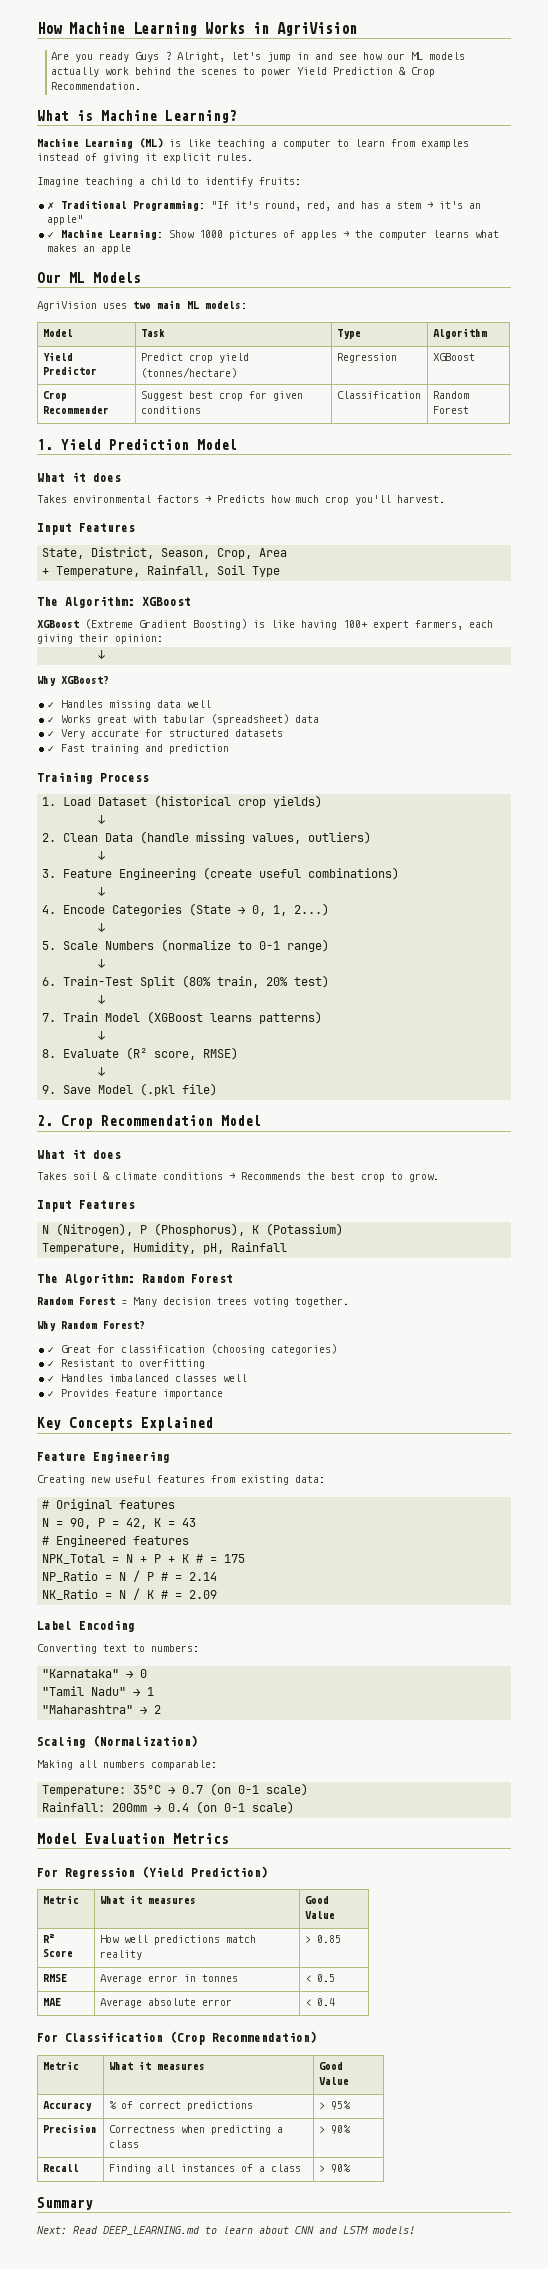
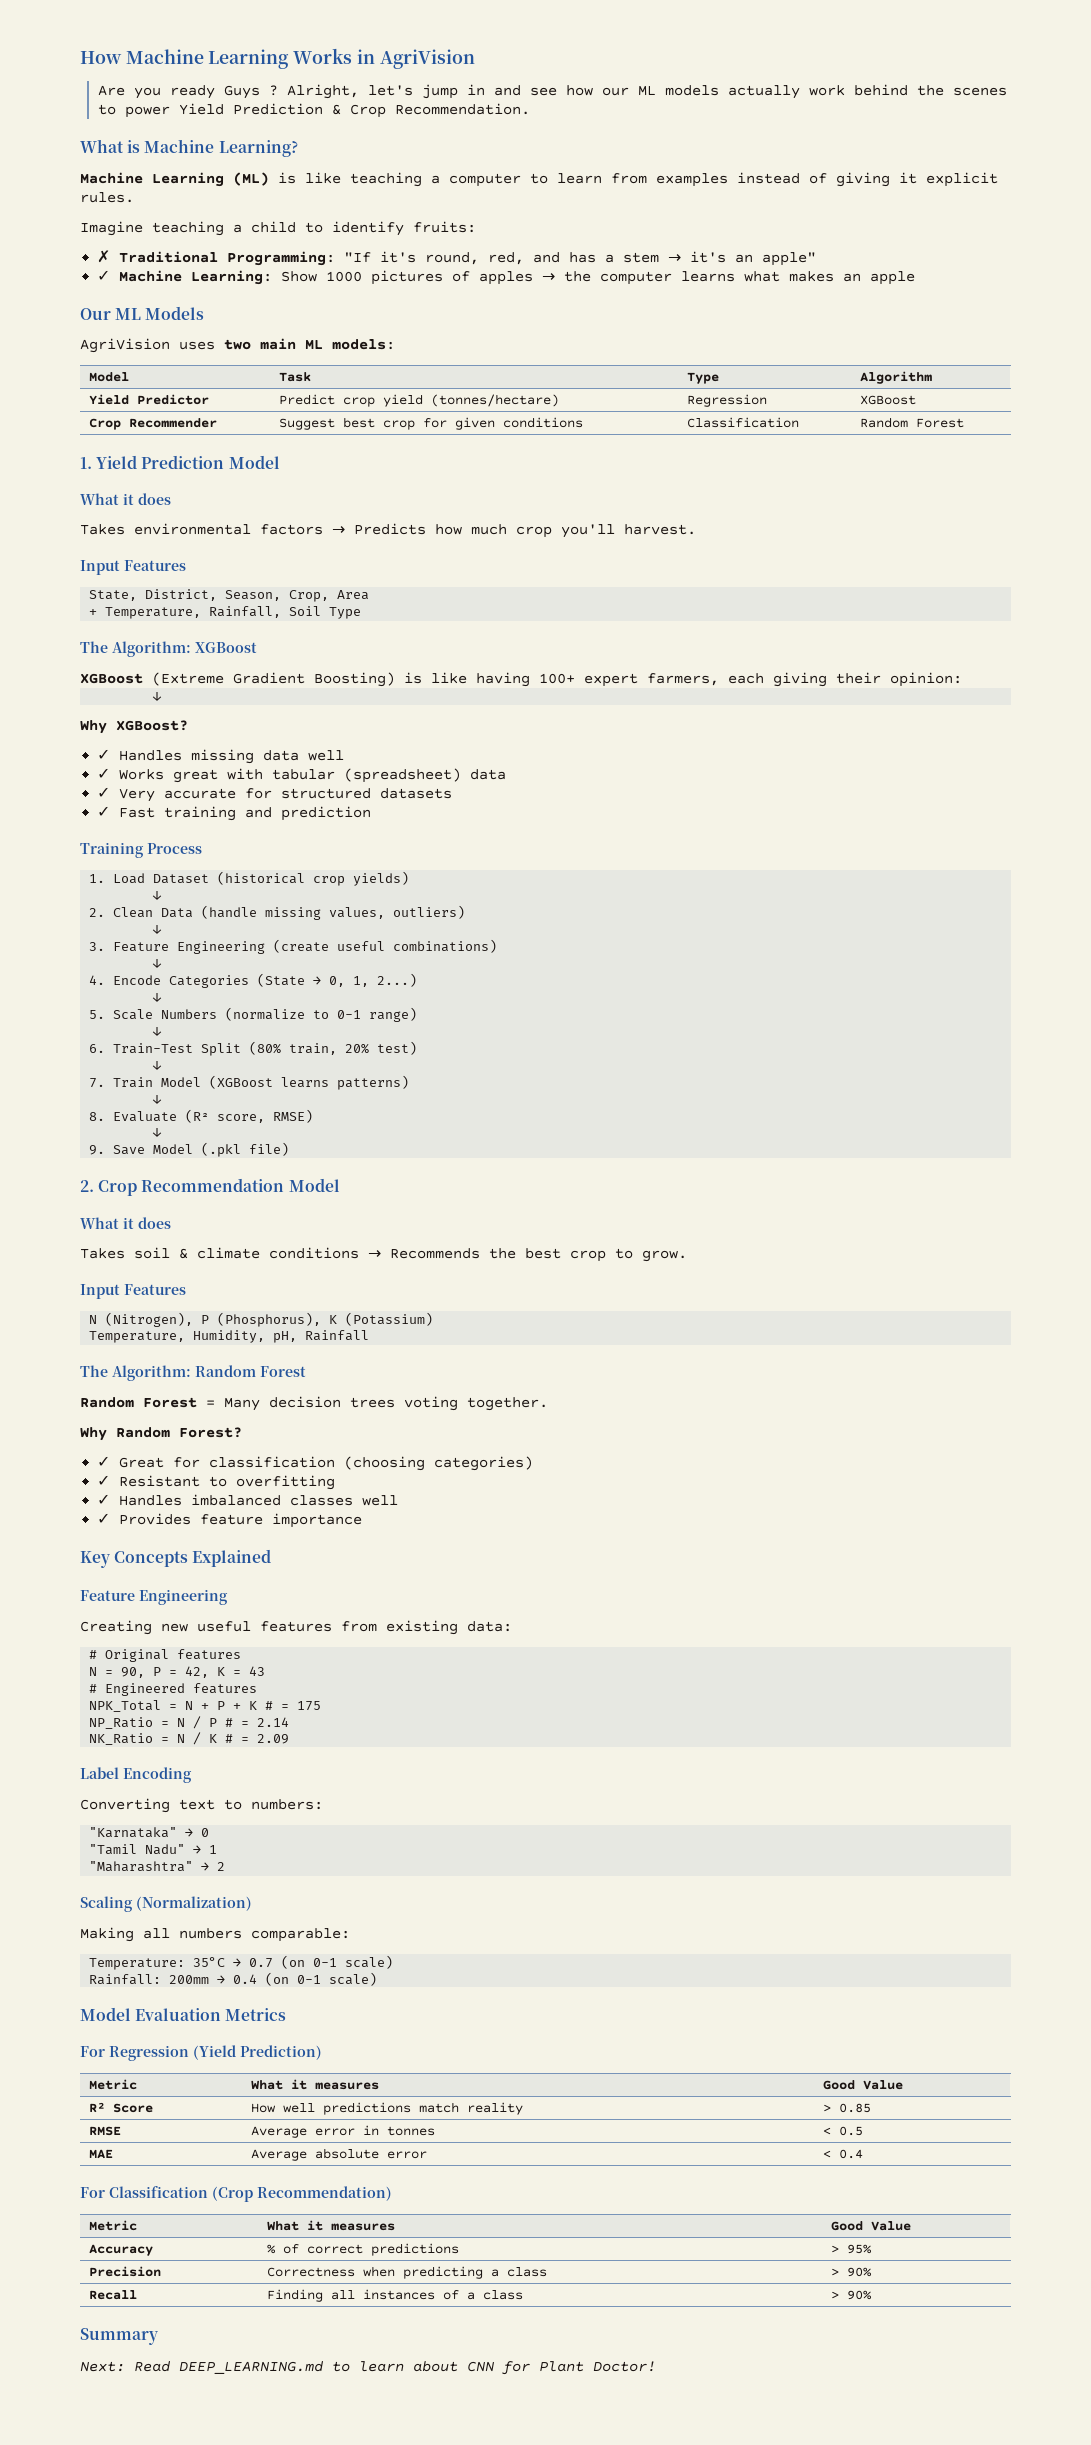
[319,2226,415,2234] and LSTM models! -> [502,2361,656,2375] for Plant Doctor!

